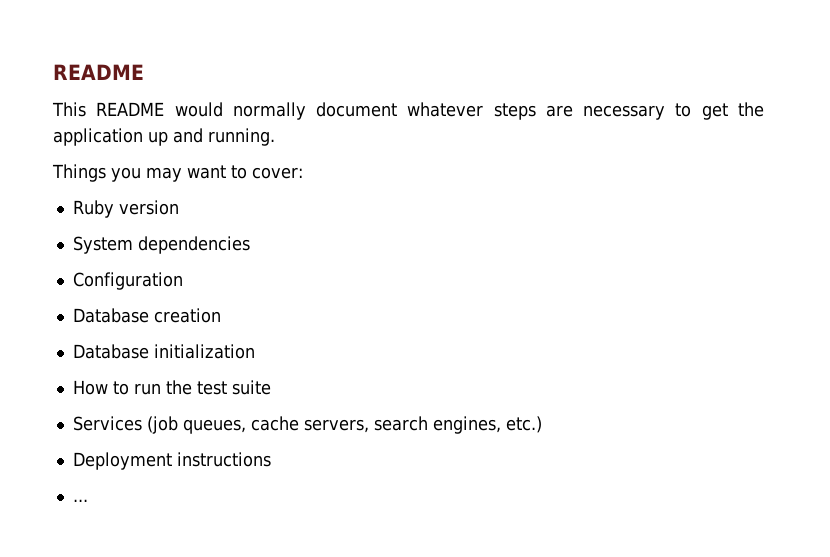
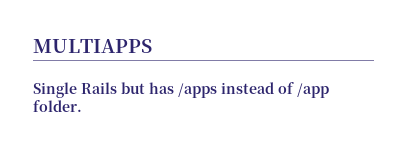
[53,64,144,80] [52,102,764,120] [53,128,275,146] [52,164,303,182] [72,200,179,218] [72,236,250,254] [72,272,183,290] [72,308,221,323] [72,344,255,359] [72,380,271,395] [72,416,542,434] [72,452,271,470] [72,499,88,502] README // This README would normally document whatever steps are necessary to get the application up and running. // Things you may want to cover: // Ruby version // System dependencies // Configuration // Database creation // Database initialization // How to run the test suite // Services (job queues, cache servers, search engines, etc.) // Deployment instructions // ... -> [33,39,152,53] [33,82,329,98] [33,100,82,112] MULTIAPPS // Single Rails but has /apps instead of /app folder.

